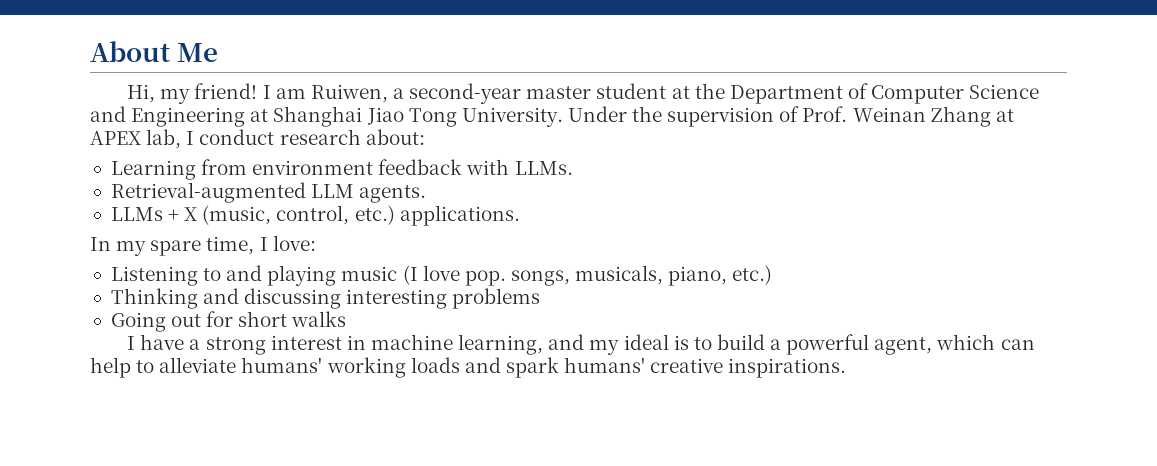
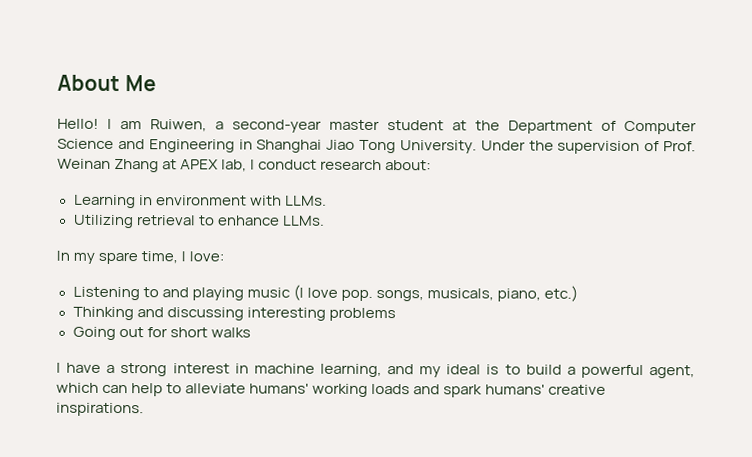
[127,83,258,104] Hi, my friend! -> [57,118,99,129] Hello!
[250,109,269,122] at -> [238,139,253,150] in
[201,159,463,175] from environment feedback -> [138,195,247,206] in environment
[110,182,427,203] [110,205,520,226] Retrieval-augmented LLM agents. // LLMs + X (music, control, etc.) applications. -> [73,214,325,229] Utilizing retrieval to enhance LLMs.

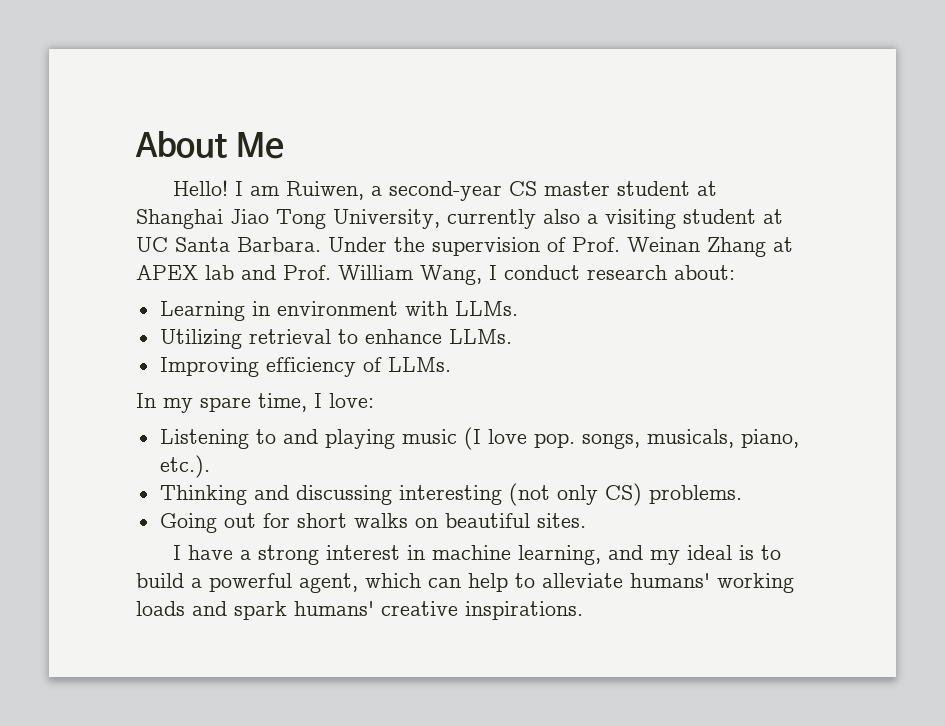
(322, 126) none -> [509,181,538,196] CS
[475,120,697,135] [57,138,477,154] the Department of Computer Science and Engineering in Shanghai Jiao Tong University. -> [136,209,783,229] [136,237,321,252] Shanghai Jiao Tong University, currently also a visiting student at UC Santa Barbara.
[221,159,248,172] lab, -> [205,265,482,285] lab and Prof. William Wang,
(325, 220) none -> [159,357,451,377] // Improving efficiency of LLMs.
[544,285,579,302] etc.) -> [159,455,210,478] etc.).
[328,307,396,322] problems -> [508,483,742,506] (not only CS) problems.
(251, 332) none -> [414,513,586,528] on beautiful sites.

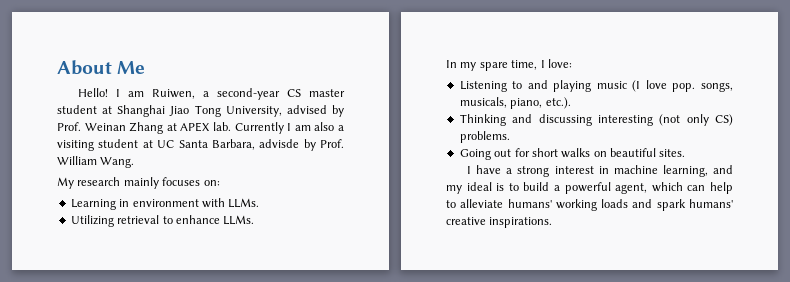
[447,209,536,229] currently -> [286,105,344,117] [57,122,311,134] advised by Prof. Weinan Zhang at APEX lab. Currently I am
[237,237,793,257] [136,265,735,285] Barbara. Under the supervision of Prof. Weinan Zhang at APEX lab and Prof. William Wang, I conduct research about: -> [211,139,344,151] [57,156,135,168] [57,177,220,189] Barbara, advisde by Prof. William Wang. // My research mainly focuses on:
[159,357,451,377] // Improving efficiency of LLMs. -> (255, 220) none

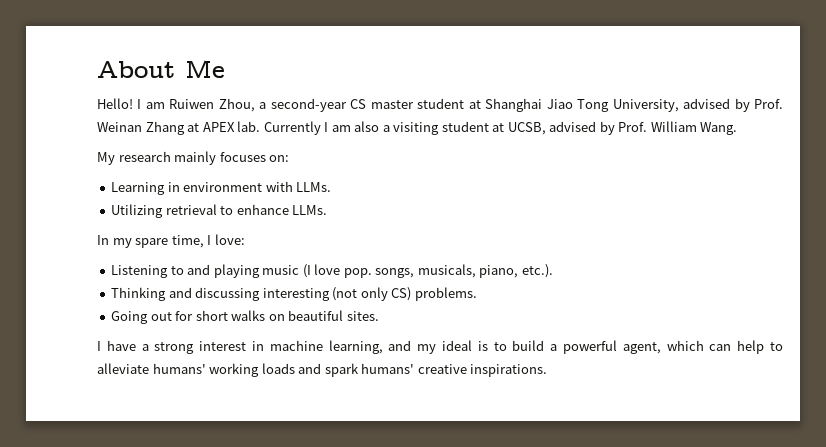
[152,89,196,99] Ruiwen, -> [169,98,255,112] Ruiwen Zhou,
[157,139,300,150] UC Santa Barbara, advisde -> [507,121,597,135] UCSB, advised

